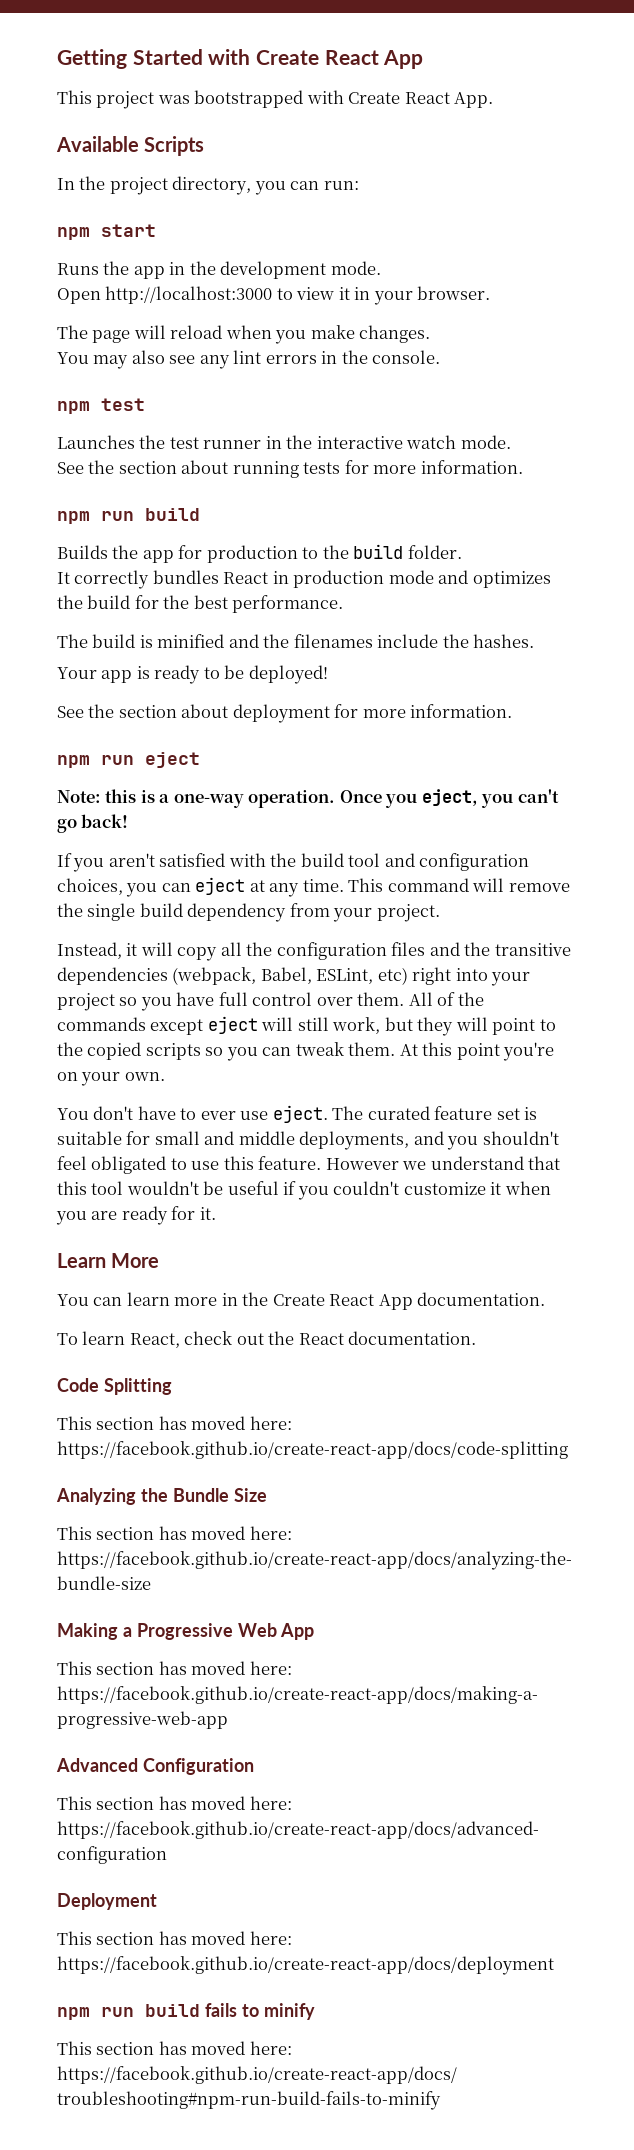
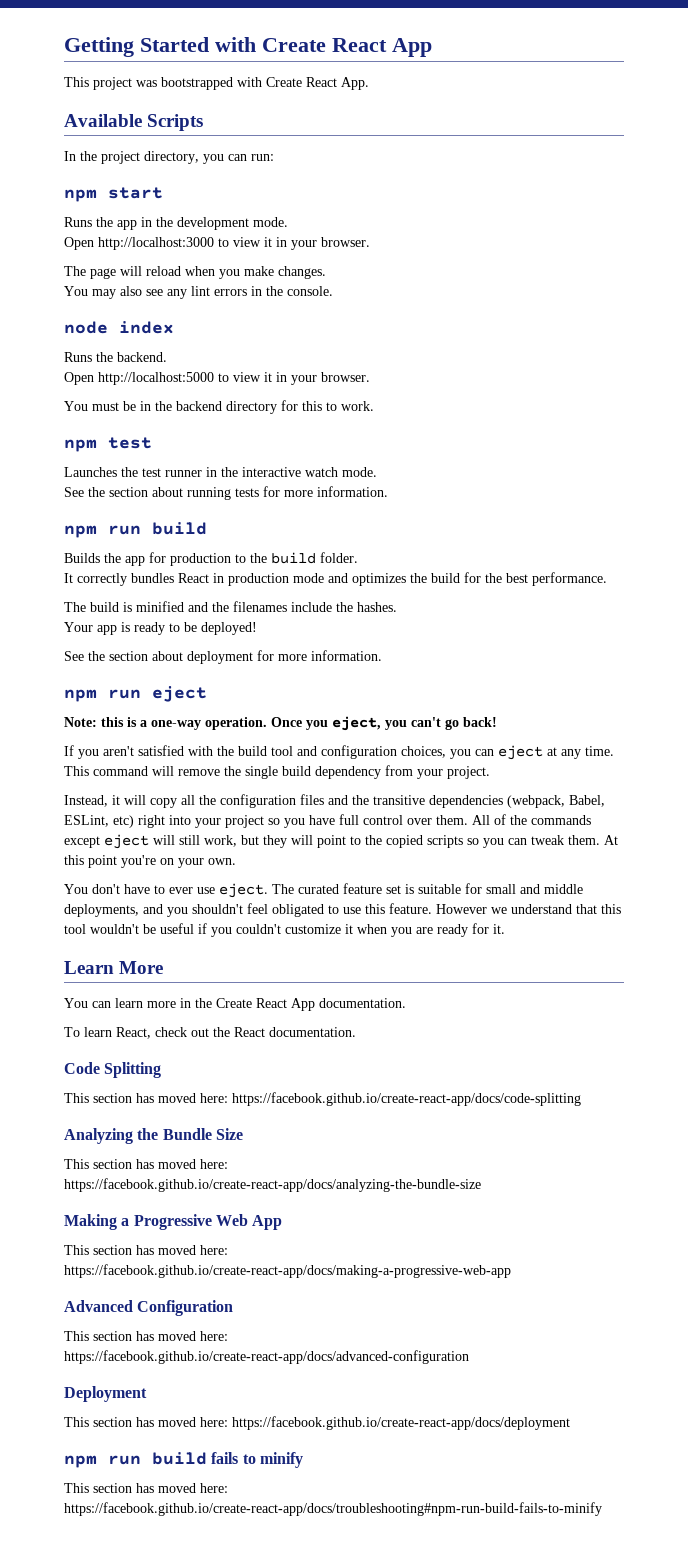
(441, 357) none -> [64,321,174,334] [64,352,167,362] [64,372,370,385] [64,400,374,414] // node index // Runs the backend. // Open http://localhost:5000 to view it in your browser. // You must be in the backend directory for this to work.

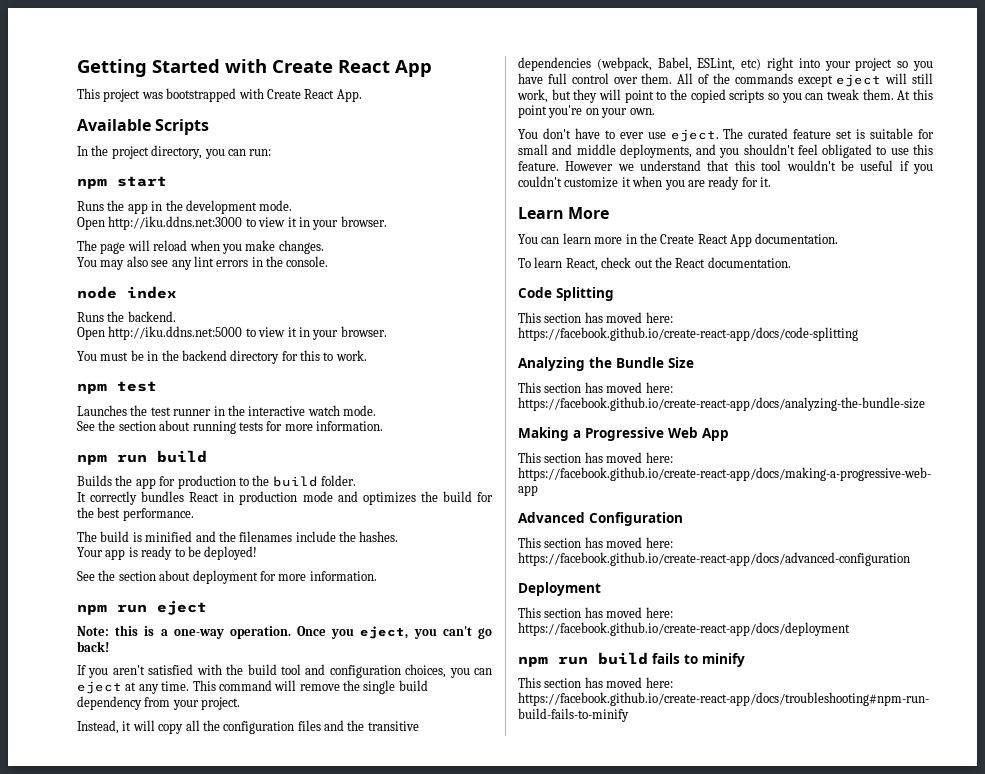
[98,237,214,250] http://localhost:3000 -> [108,216,243,230] http://iku.ddns.net:3000
[98,372,214,385] http://localhost:5000 -> [108,326,243,340] http://iku.ddns.net:5000

